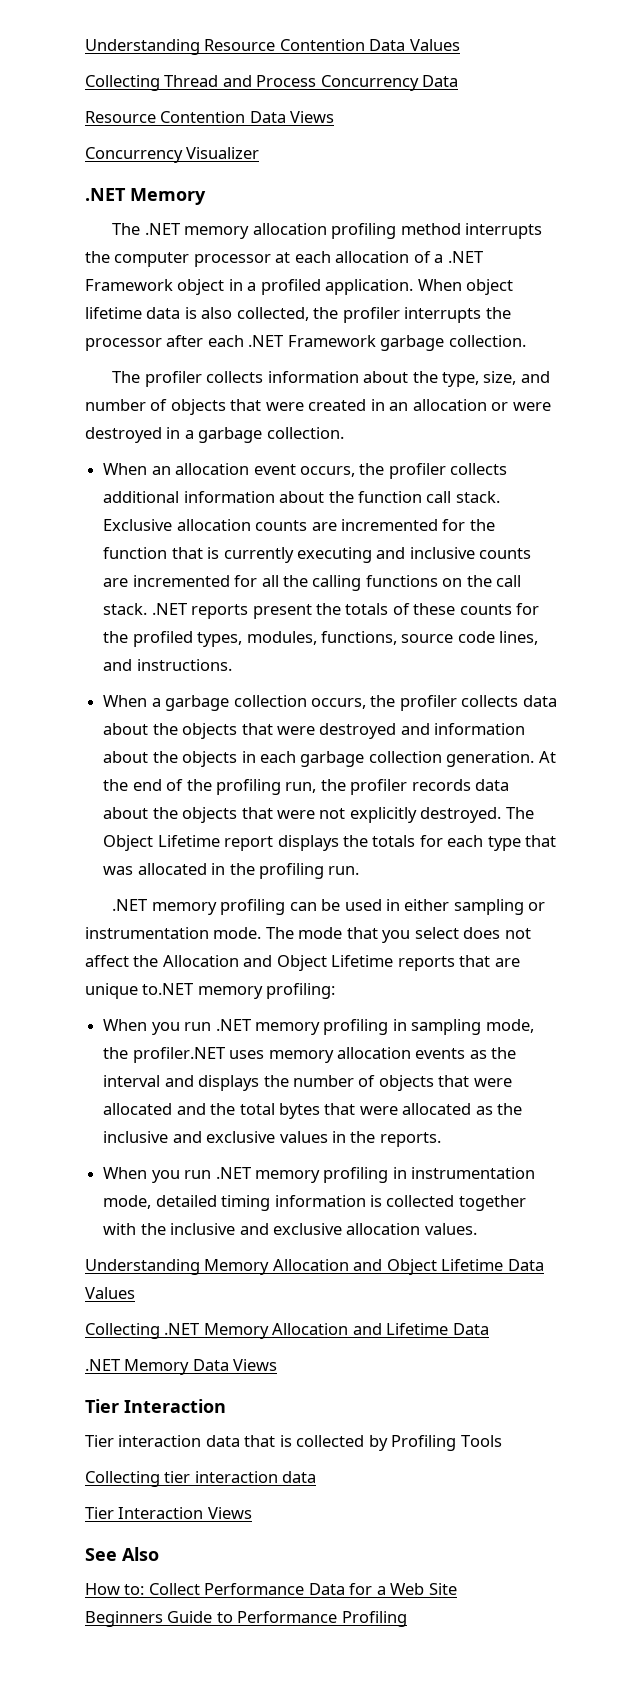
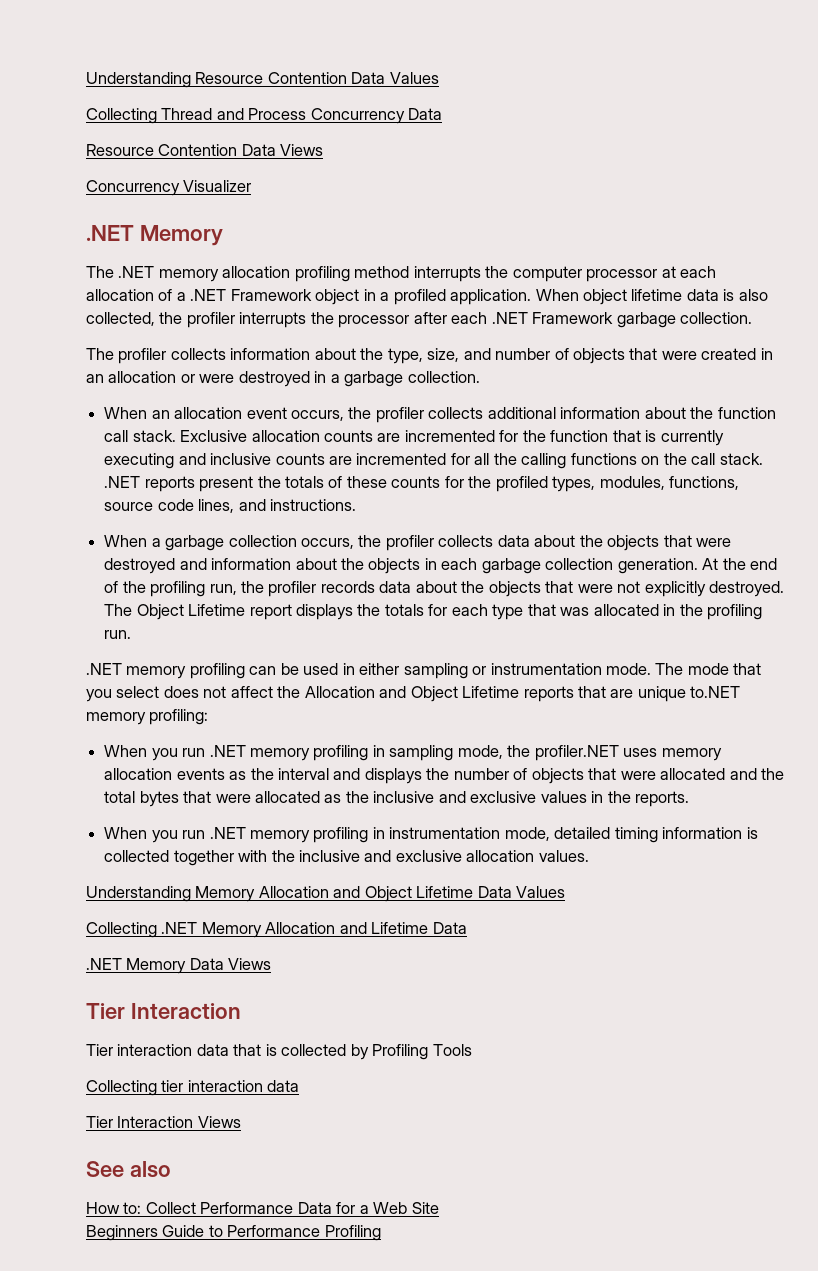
[122,1547,159,1561] Also -> [129,1161,171,1178] also

